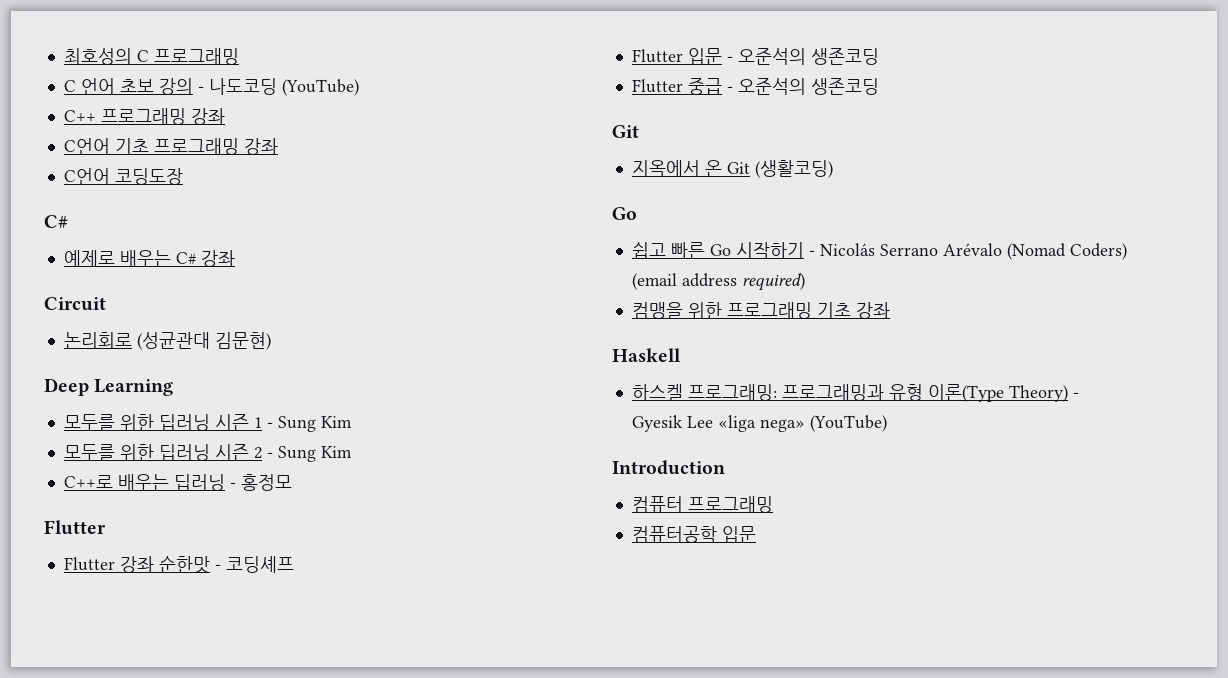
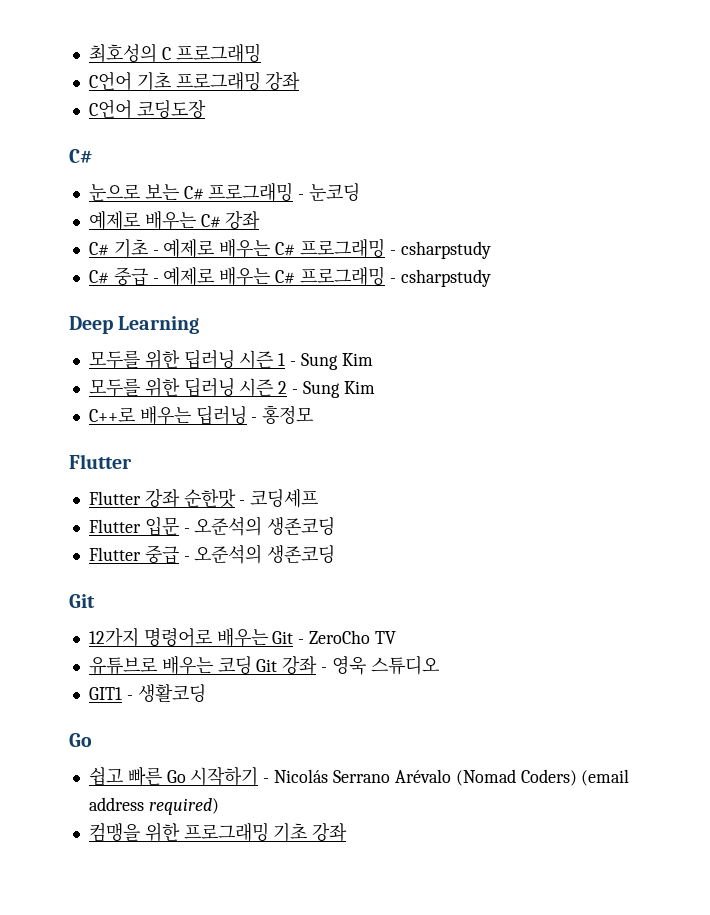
[63,78,359,96] [63,108,225,125] // C 언어 초보 강의 - 나도코딩 (YouTube) // C++ 프로그래밍 강좌 -> (261, 53) none
[63,250,235,267] [44,297,106,311] [63,332,271,350] 예제로 배우는 C# 강좌 // Circuit // 논리회로 (성균관대 김문현) -> [88,182,361,202] [88,210,261,230] [88,238,491,259] [88,266,491,287] 눈으로 보는 C# 프로그래밍 - 눈코딩 // 예제로 배우는 C# 강좌 // C# 기초 - 예제로 배우는 C# 프로그래밍 - csharpstudy // C# 중급 - 예제로 배우는 C# 프로그래밍 - csharpstudy
[631,160,833,178] 지옥에서 온 Git (생활코딩) -> [88,627,396,647] [88,655,439,675] [88,684,206,702] 12가지 명령어로 배우는 Git - ZeroCho TV // 유튜브로 배우는 코딩 Git 강좌 - 영욱 스튜디오 // GIT1 - 생활코딩
[612,348,681,362] [631,384,1079,402] [631,415,887,432] [612,460,725,475] [631,496,773,513] [631,526,756,543] // Haskell // 하스켈 프로그래밍: 프로그래밍과 유형 이론(Type Theory) - Gyesik Lee «liga nega» (YouTube) // Introduction // 컴퓨터 프로그래밍 // 컴퓨터공학 입문 -> (348, 832) none

